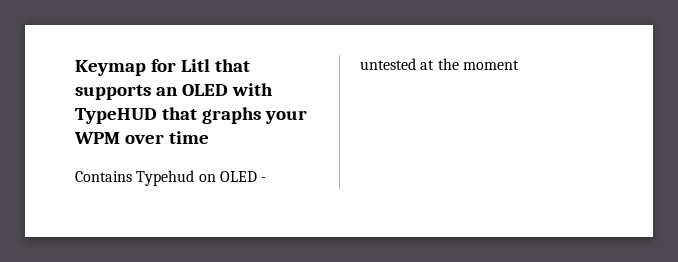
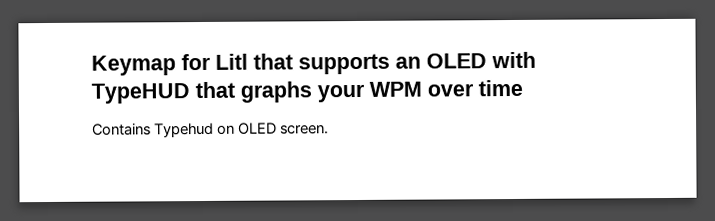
[261,177,267,182] [360,58,519,70] - untested at the moment -> [280,124,330,135] screen.

